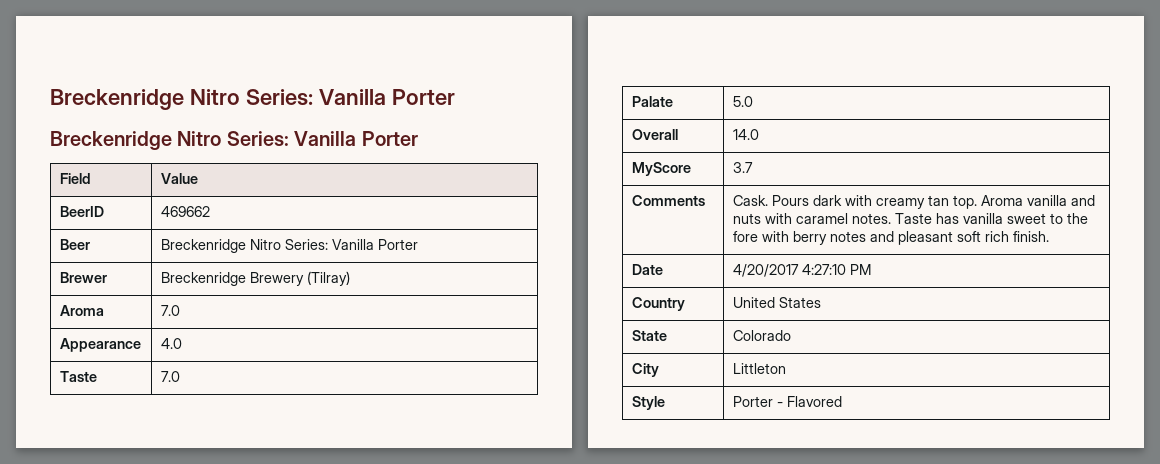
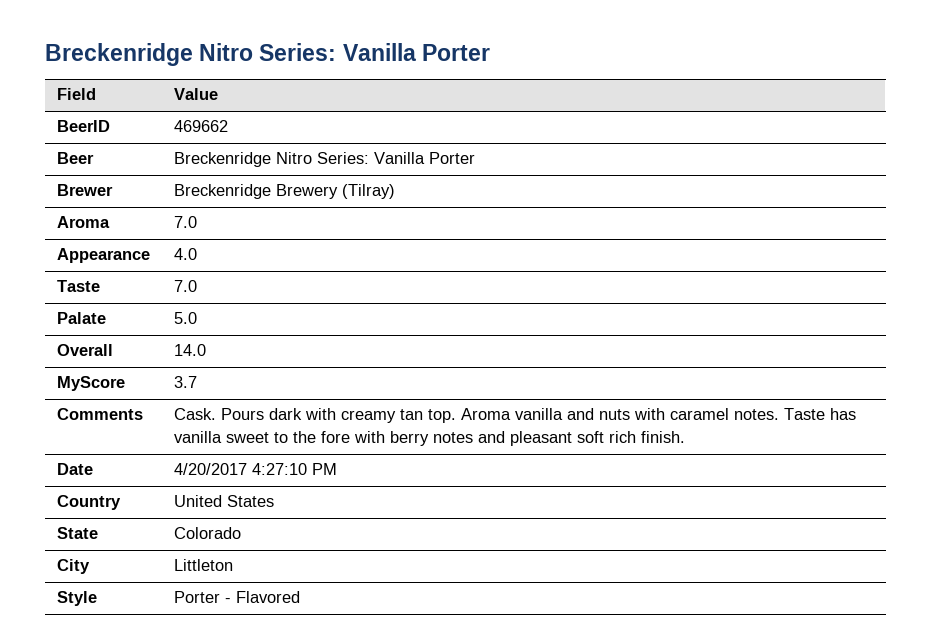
[50,89,455,110] [50,131,418,150] Breckenridge Nitro Series: Vanilla Porter // Breckenridge Nitro Series: Vanilla Porter -> [45,43,490,66] Breckenridge Nitro Series: Vanilla Porter

